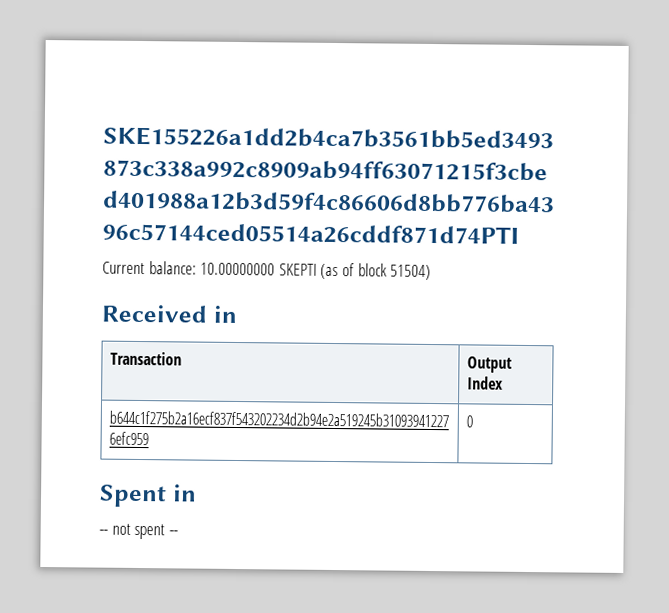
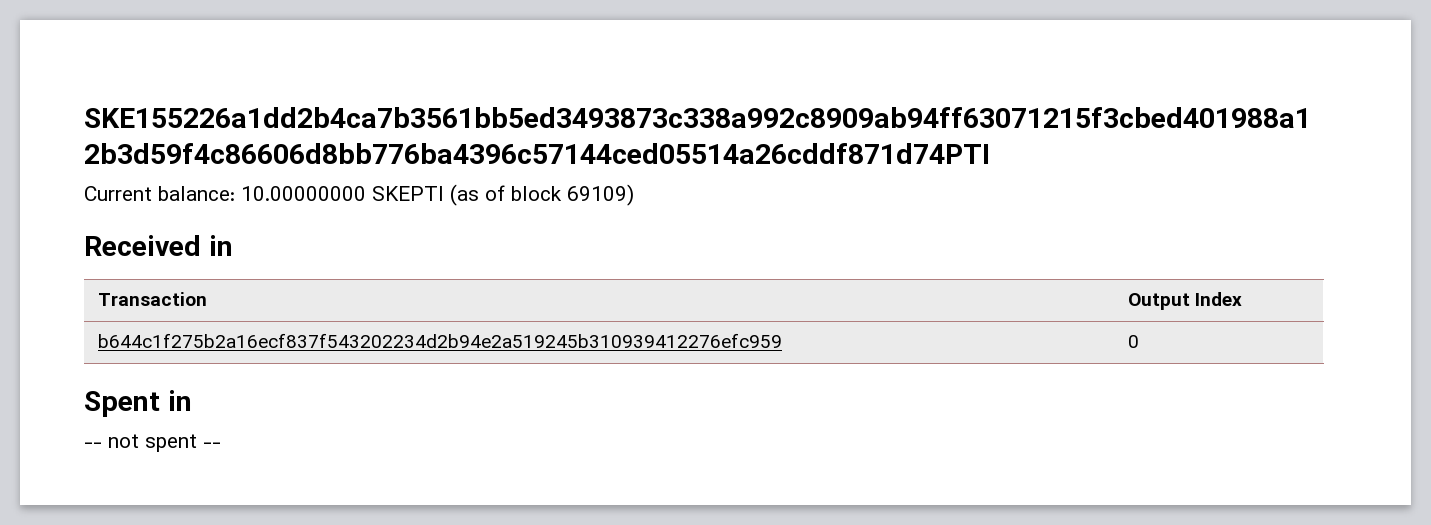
[390,264,432,280] 51504) -> [567,184,634,206] 69109)

